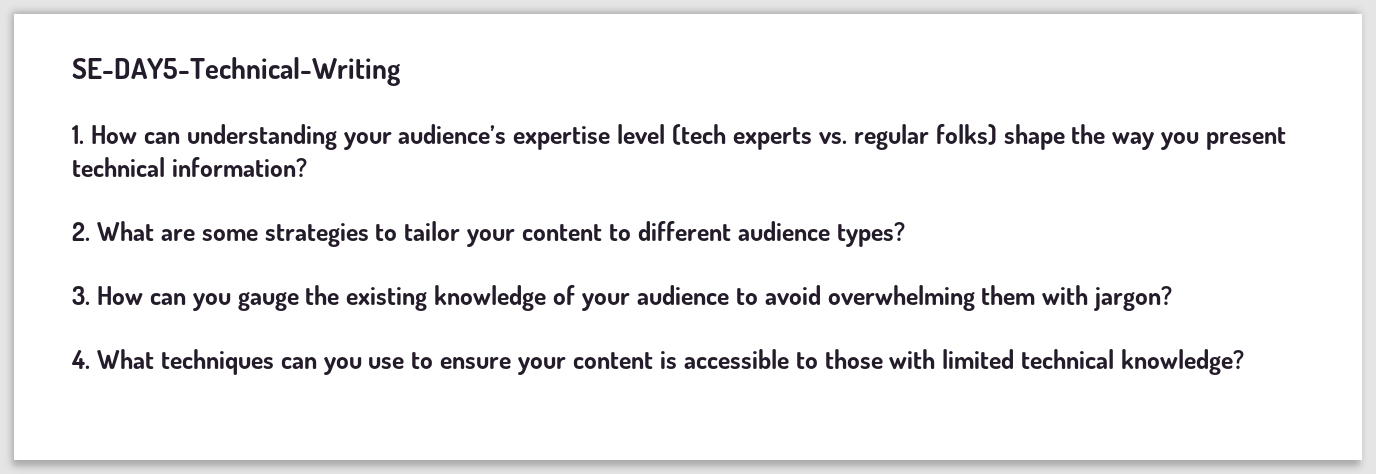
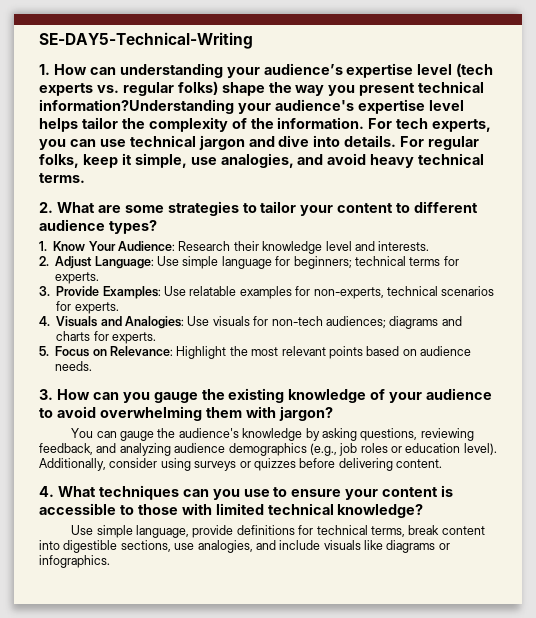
[171,157,307,177] information? -> [39,99,464,114] [39,117,492,132] [39,135,480,150] [39,153,485,168] [39,173,85,183] information?Understanding your audience's expertise level helps tailor the complexity of the information. For tech experts, you can use technical jargon and dive into details. For regular folks, keep it simple, use analogies, and avoid heavy technical terms.
(905, 234) none -> [39,241,430,254] [39,256,459,269] [55,272,100,284] [39,286,495,299] [56,301,119,314] [39,316,462,329] [56,331,156,344] [39,346,471,359] [55,361,93,371] // 1. Know Your Audience: Research their knowledge level and interests. // 2. Adjust Language: Use simple language for beginners; technical terms for experts. // 3. Provide Examples: Use relatable examples for non-experts, technical scenarios for experts. // 4. Visuals and Analogies: Use visuals for non-tech audiences; diagrams and charts for experts. // 5. Focus on Relevance: Highlight the most relevant points based on audience needs.
(1173, 298) none -> [71,428,474,441] [39,443,497,456] [39,458,442,471] // You can gauge the audience's knowledge by asking questions, reviewing feedback, and analyzing audience demographics (e.g., job roles or education level). Additionally, consider using surveys or quizzes before delivering content.
(1245, 362) none -> [71,525,485,538] [39,540,450,553] [39,555,110,568] // Use simple language, provide definitions for technical terms, break content into digestible sections, use analogies, and include visuals like diagrams or infographics.

